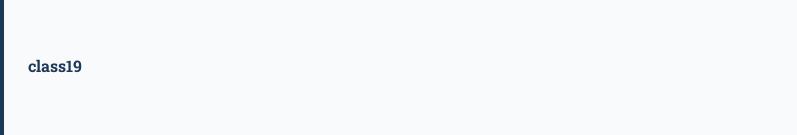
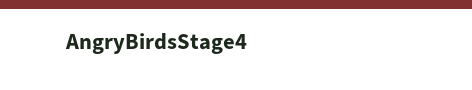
[28,59,82,73] class19 -> [65,33,247,54] AngryBirdsStage4

